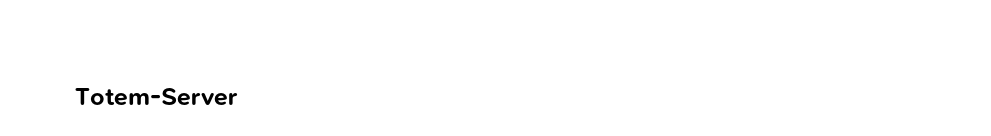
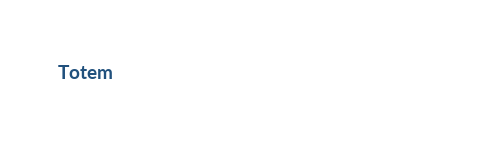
[75,88,238,106] Totem-Server -> [58,65,113,79] Totem

